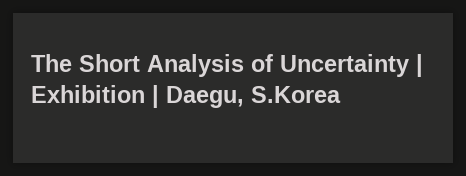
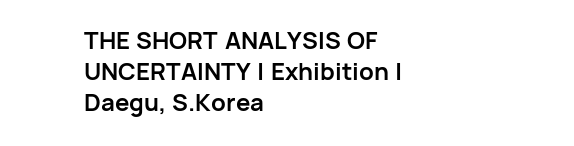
[31,54,409,77] The Short Analysis of Uncertainty -> [84,32,379,49] [84,63,251,80] THE SHORT ANALYSIS OF UNCERTAINTY

